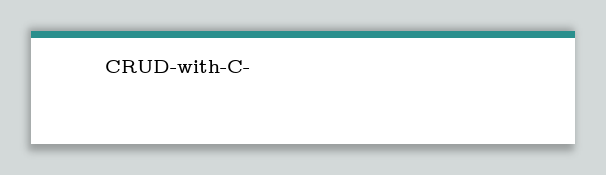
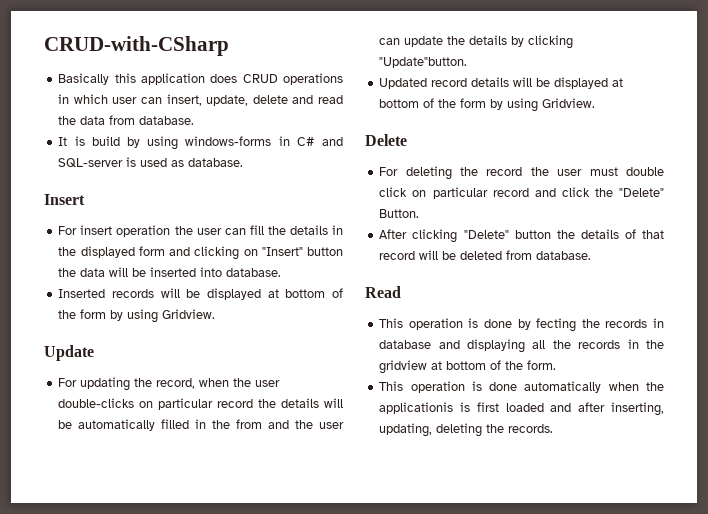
[105,60,250,73] CRUD-with-C- -> [44,36,229,56] [58,73,343,85] [58,94,343,106] [58,115,195,125] [58,136,343,150] [58,157,244,168] [44,194,85,205] [58,225,343,237] [58,246,343,260] [58,267,282,277] [58,288,343,300] [58,309,216,323] [44,345,94,361] [58,377,281,391] [58,398,343,410] [58,419,344,431] [379,35,574,49] [379,57,468,68] [379,77,624,89] [379,98,596,112] [365,134,407,146] [379,166,664,180] [379,187,664,199] [379,209,420,218] [379,229,664,243] [379,250,592,260] [365,286,401,298] [379,318,664,332] [379,339,664,353] [379,360,557,374] [379,381,664,393] [379,402,664,416] [379,423,554,437] CRUD-with-CSharp // Basically this application does CRUD operations in which user can insert, update, delete and read the data from database. // It is build by using windows-forms in C# and SQL-server is used as database. // Insert // For insert operation the user can fill the details in the displayed form and clicking on "Insert" button the data will be inserted into database. // Inserted records will be displayed at bottom of the form by using Gridview. // Update // For updating the record, when the user double-clicks on particular record the details will be automatically filled in the from and the user can update the details by clicking "Update"button. // Updated record details will be displayed at bottom of the form by using Gridview. // Delete // For deleting the record the user must double click on particular record and click the "Delete" Button. // After clicking "Delete" button the details of that record will be deleted from database. // Read // This operation is done by fecting the records in database and displaying all the records in the gridview at bottom of the form. // This operation is done automatically when the applicationis is first loaded and after inserting, updating, deleting the records.

